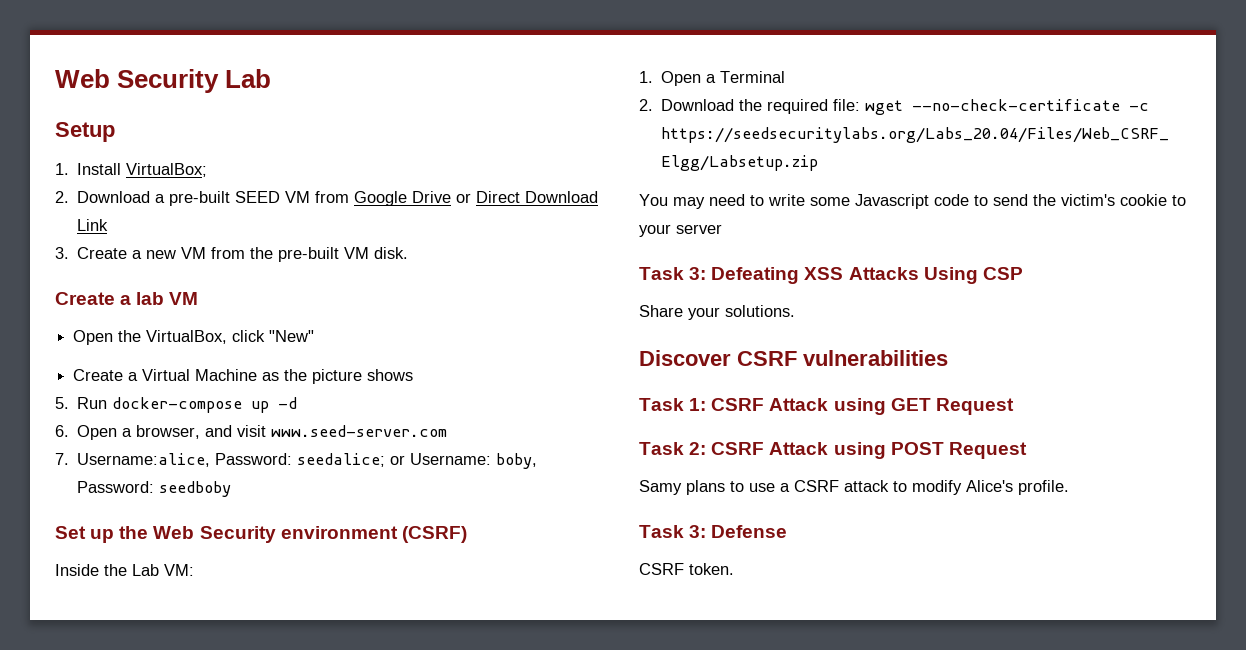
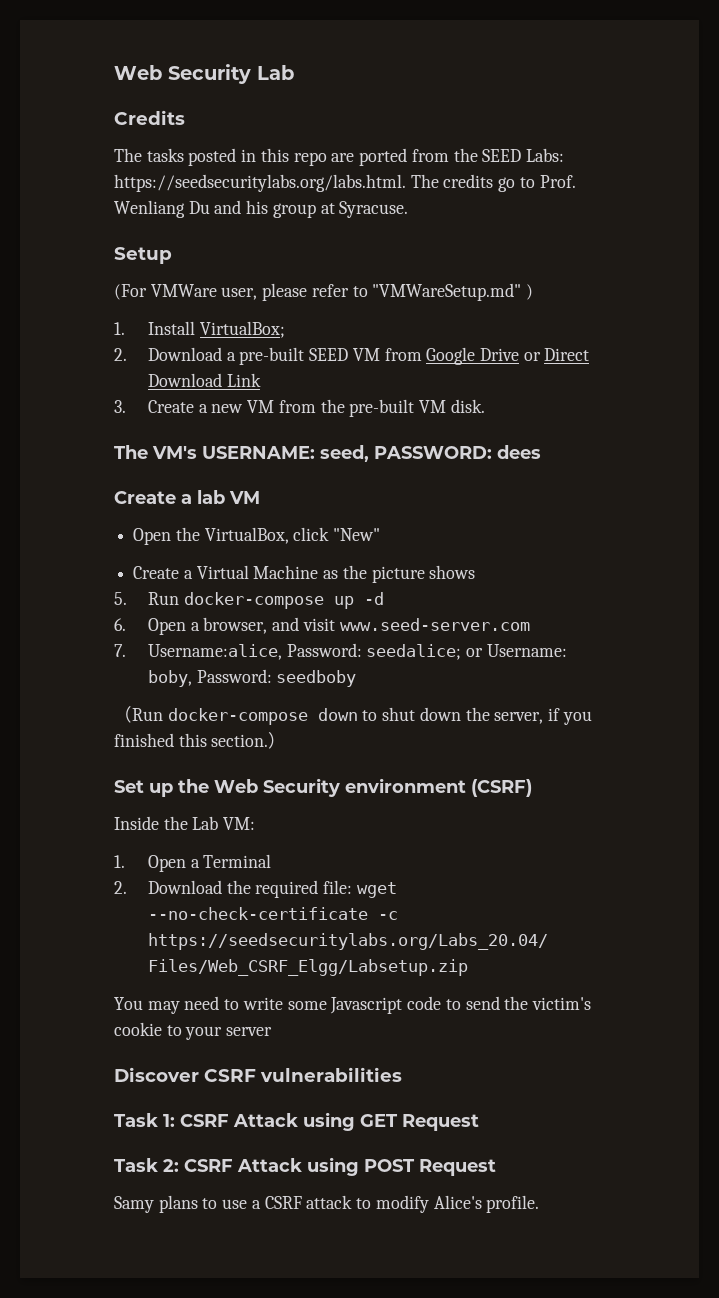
[55,122,115,142] Setup -> [114,110,185,125] [114,148,564,166] [114,174,576,192] [114,200,409,218] [114,247,172,264] [114,283,534,301] Credits // The tasks posted in this repo are ported from the SEED Labs: https://seedsecuritylabs.org/labs.html. The credits go to Prof. Wenliang Du and his group at Syracuse. // Setup // (For VMWare user, please refer to "VMWareSetup.md" )
(409, 253) none -> [114,445,541,462] // The VM's USERNAME: seed, PASSWORD: dees
(232, 489) none -> [114,706,592,725] [114,732,287,749] // （Run docker-compose down to shut down the server, if you finished this section.）
[639,267,1023,284] [639,305,795,320] // Task 3: Defeating XSS Attacks Using CSP // Share your solutions. -> (273, 1031) none
[639,525,788,538] [639,563,734,575] // Task 3: Defense // CSRF token. -> (540, 1204) none

